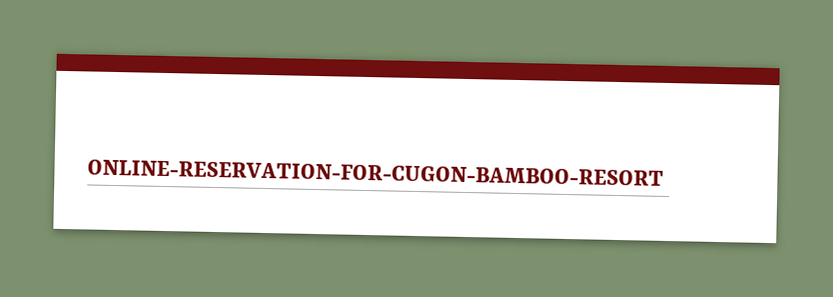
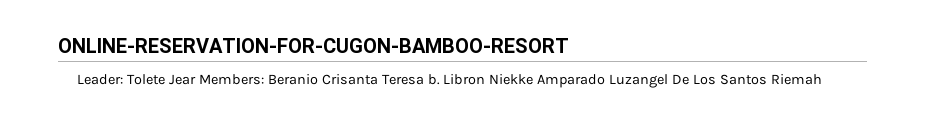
(664, 172) none -> [77,74,822,88] // Leader: Tolete Jear Members: Beranio Crisanta Teresa b. Libron Niekke Amparado Luzangel De Los Santos Riemah

